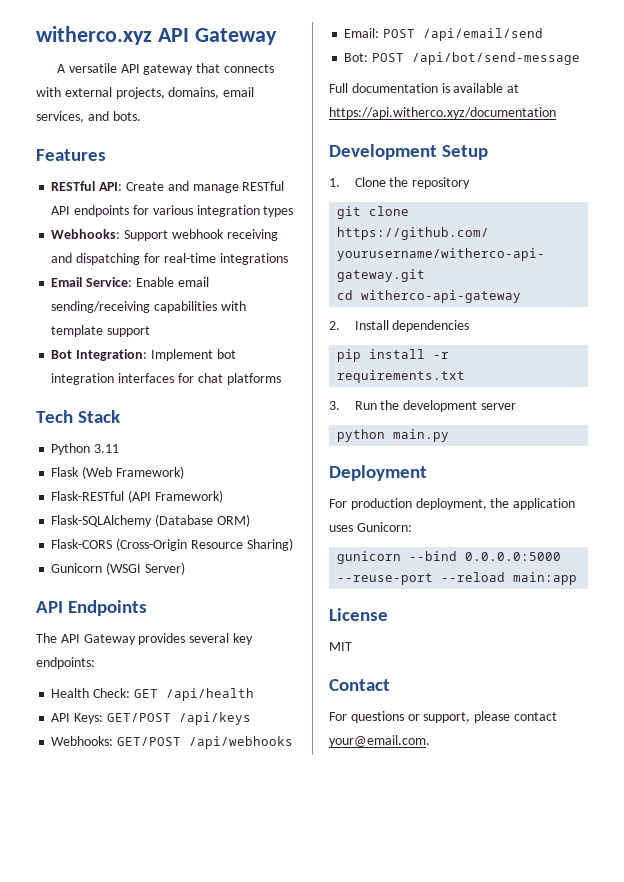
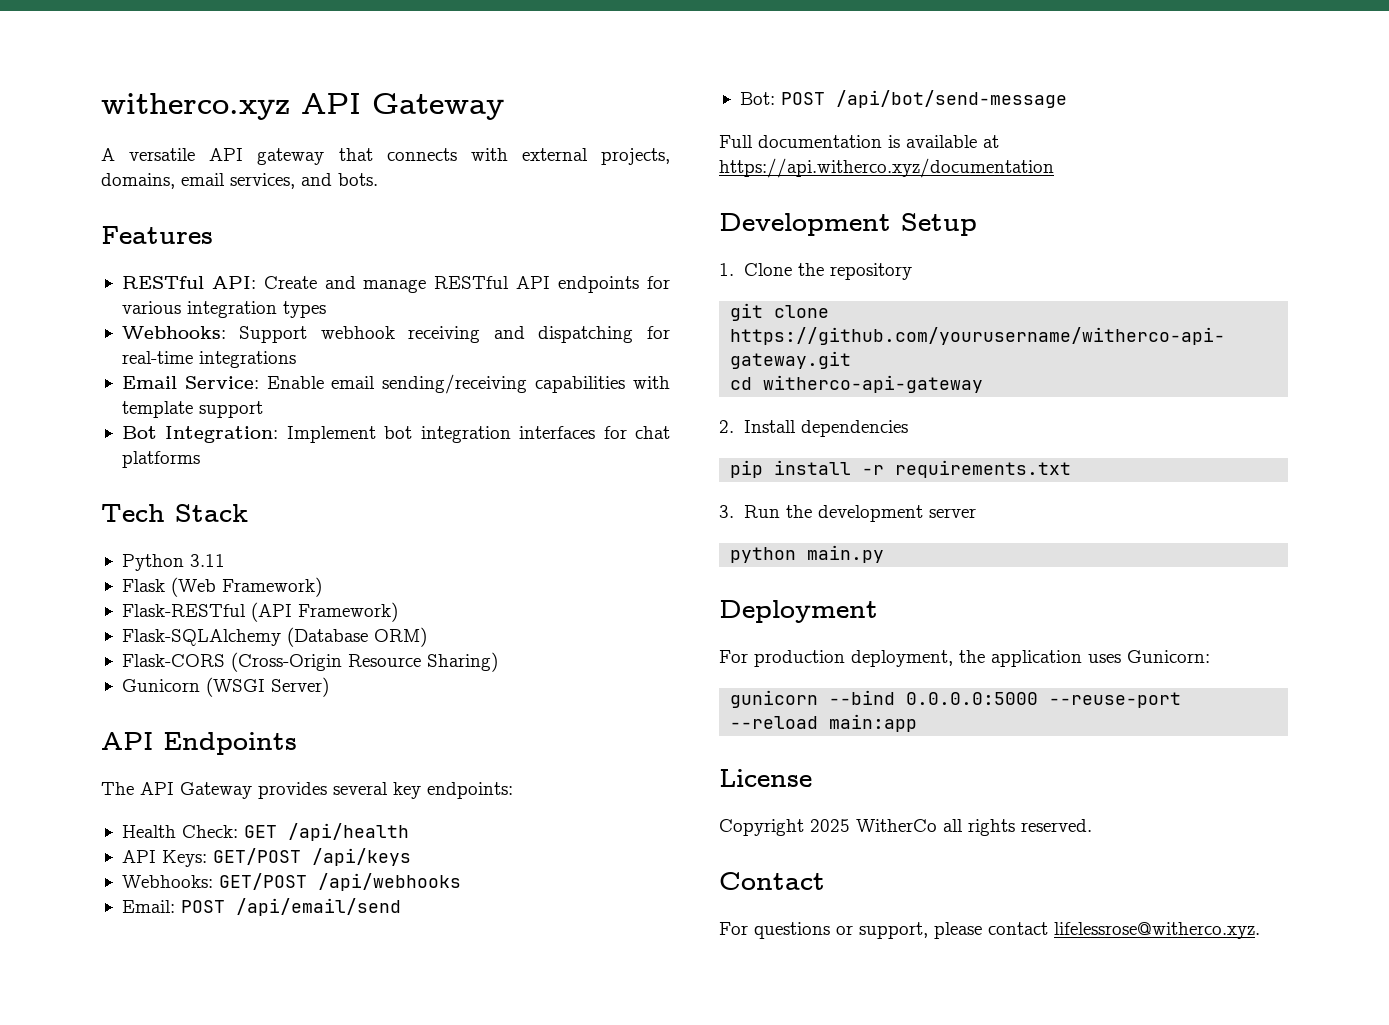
[329,642,352,651] MIT -> [719,819,1092,836] Copyright 2025 WitherCo all rights reserved.
[329,735,430,747] your@email.com. -> [1054,922,1260,939] lifelessrose@witherco.xyz.

